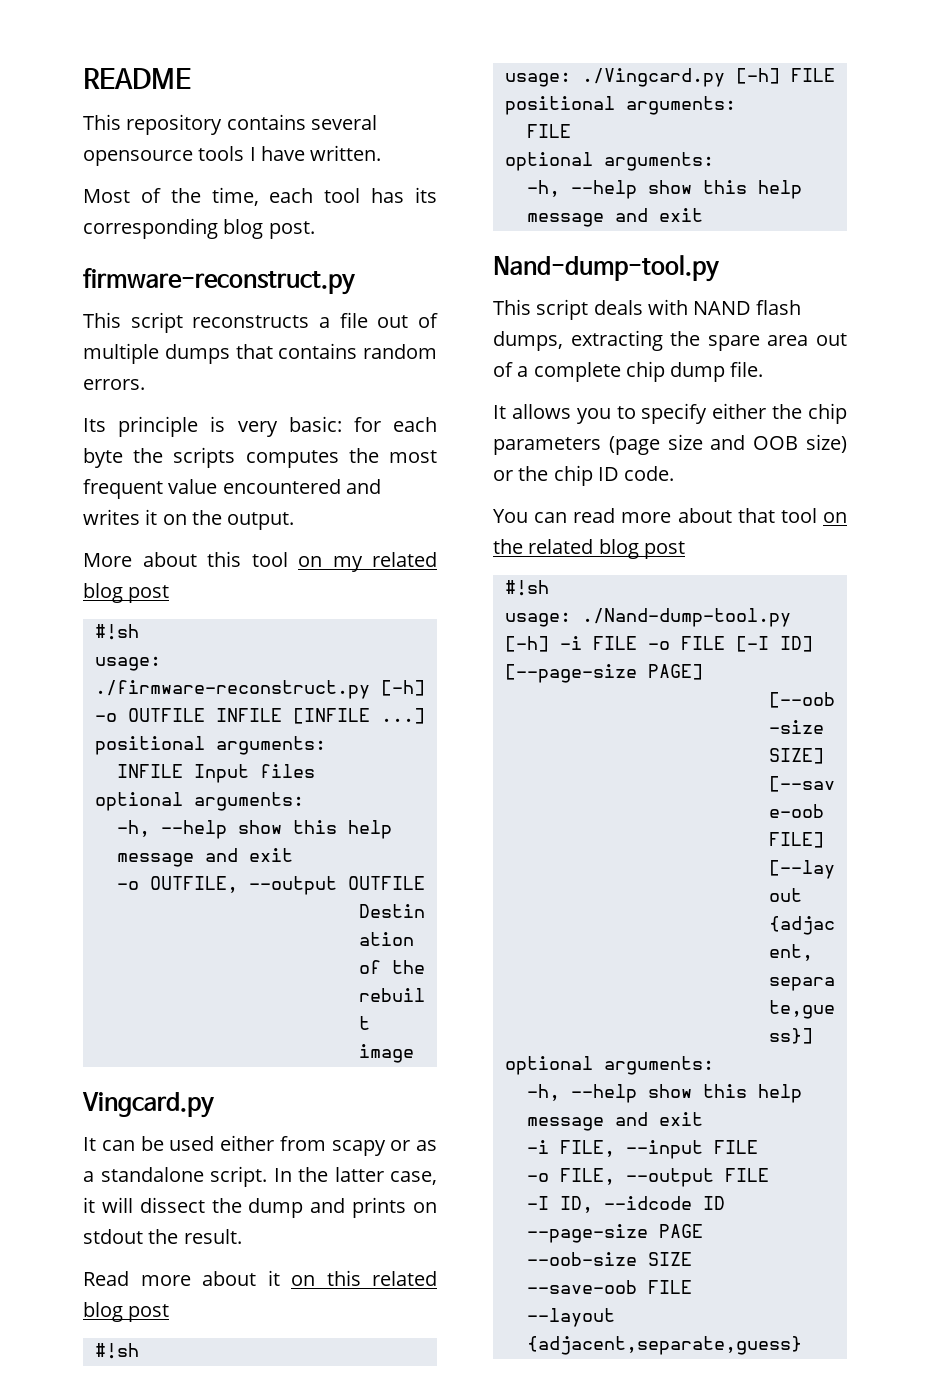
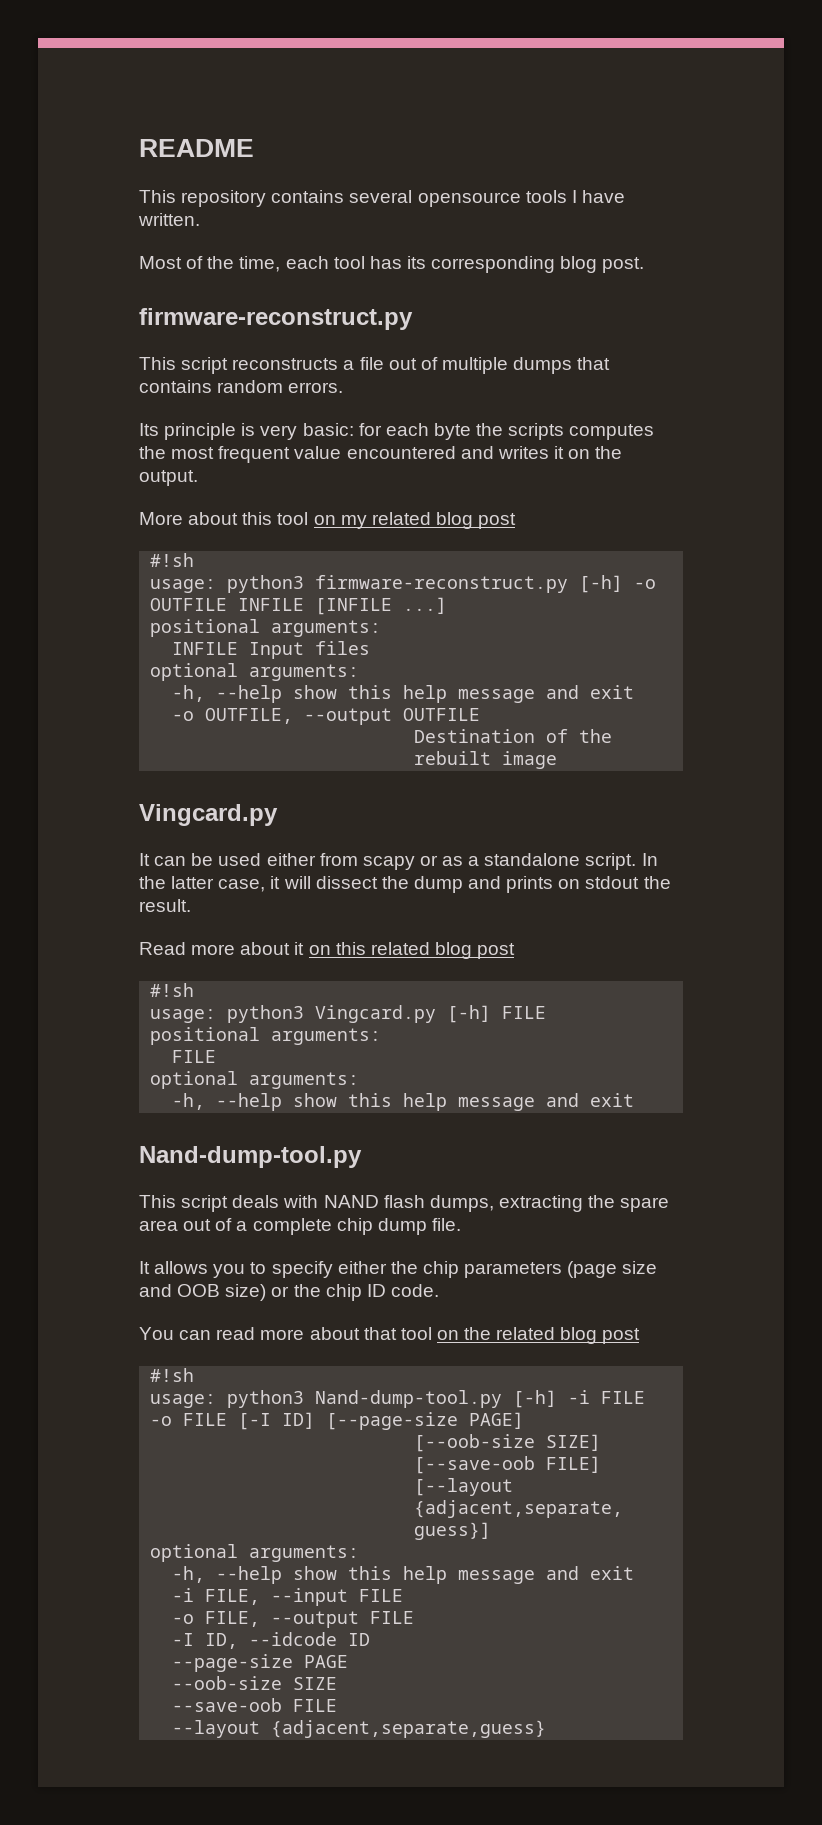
[94,680,370,699] ./firmware-reconstruct.py -> [227,575,569,593] python3 firmware-reconstruct.py
[581,68,725,87] ./Vingcard.py -> [227,1005,437,1023] python3 Vingcard.py
[581,608,791,627] ./Nand-dump-tool.py -> [227,1390,503,1408] python3 Nand-dump-tool.py

